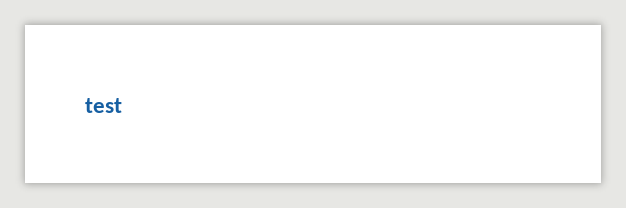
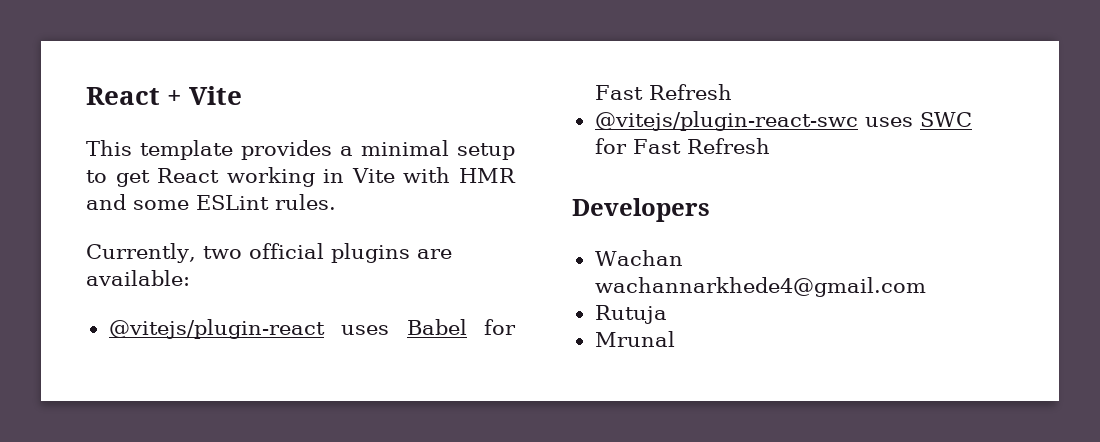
[85,98,122,113] test -> [86,86,243,105] [86,140,515,160] [86,167,516,187] [86,194,336,210] [86,243,452,263] [86,270,190,286] [108,319,516,339] [594,84,732,100] [594,111,972,131] [594,138,770,154] [572,198,710,222] [594,250,683,266] [594,277,926,297] [594,305,667,324] [594,331,675,347] React + Vite // This template provides a minimal setup to get React working in Vite with HMR and some ESLint rules. // Currently, two official plugins are available: // @vitejs/plugin-react uses Babel for Fast Refresh // @vitejs/plugin-react-swc uses SWC for Fast Refresh // Developers // Wachan wachannarkhede4@gmail.com // Rutuja // Mrunal

